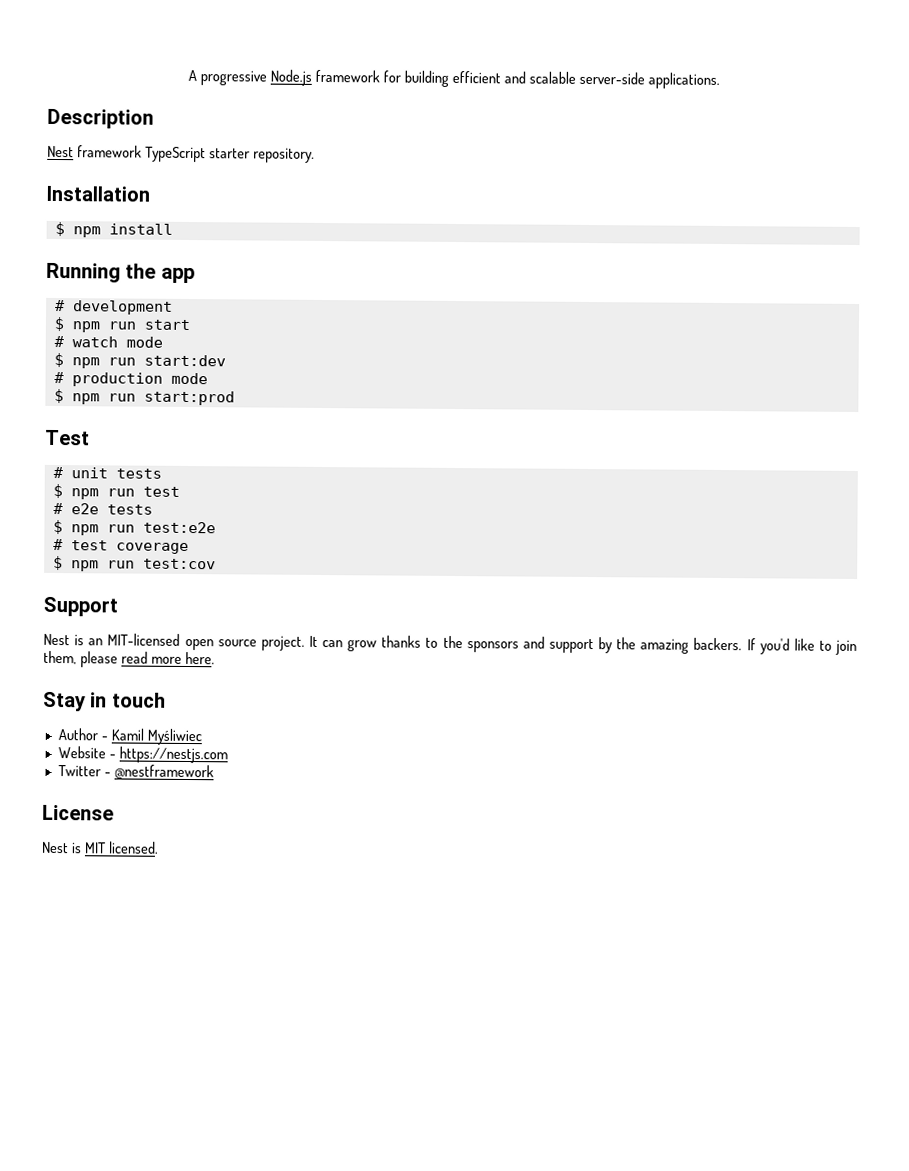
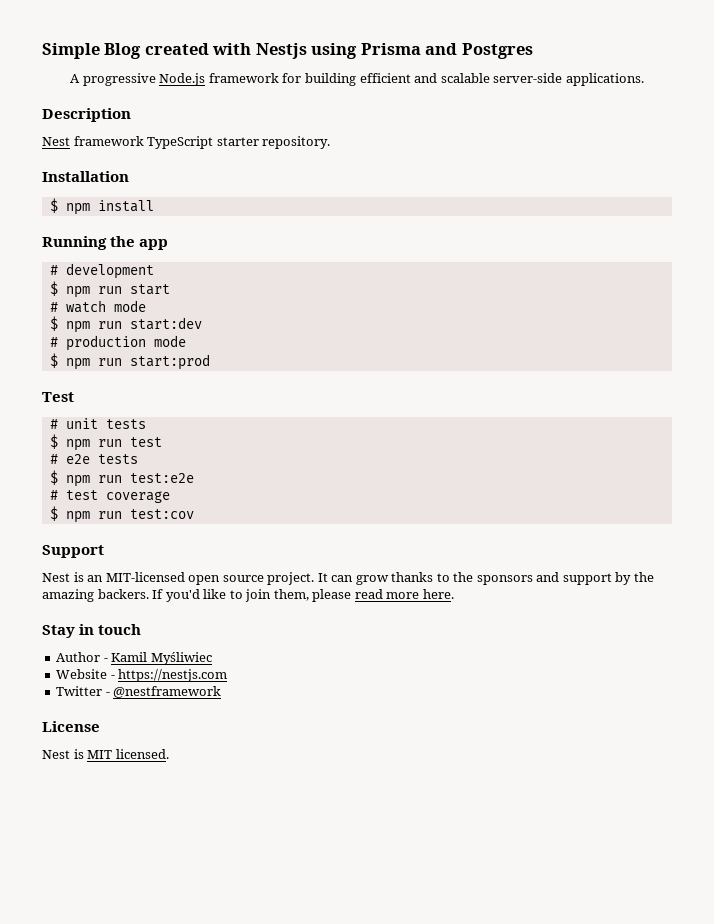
(188, 75) none -> [42,43,533,59] Simple Blog created with Nestjs using Prisma and Postgres //

